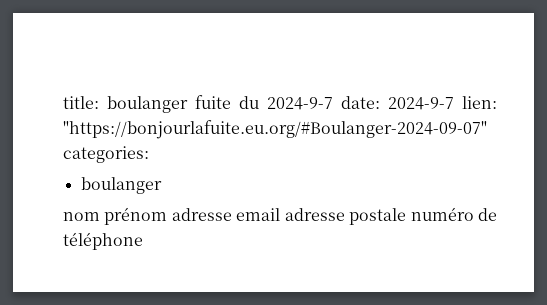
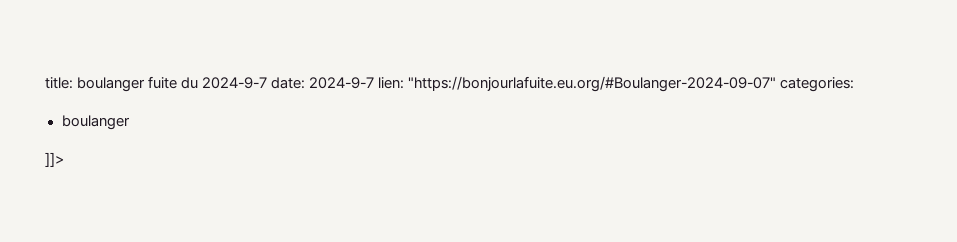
[63,207,498,225] [63,232,143,250] nom prénom adresse email adresse postale numéro de téléphone -> [45,152,64,167] ]]>

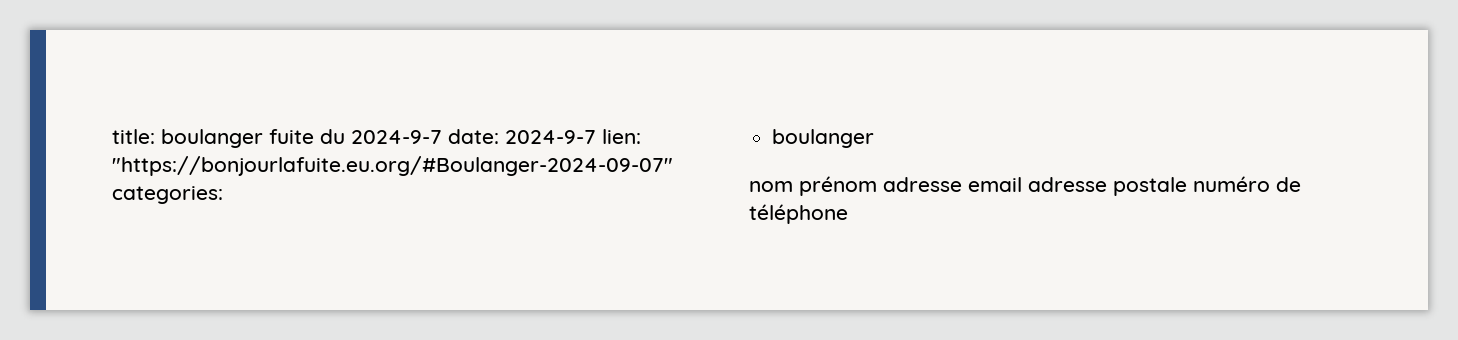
[45,152,64,167] ]]> -> [749,176,1301,196] [749,204,848,224] nom prénom adresse email adresse postale numéro de téléphone

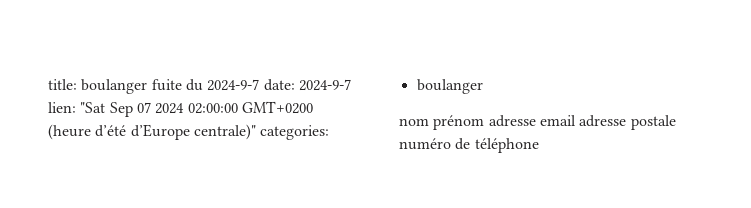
[112,156,673,176] "https://bonjourlafuite.eu.org/#Boulanger-2024-09-07" -> [80,101,313,117] [48,124,256,140] "Sat Sep 07 2024 02:00:00 GMT+0200 (heure d’été d’Europe centrale)"

